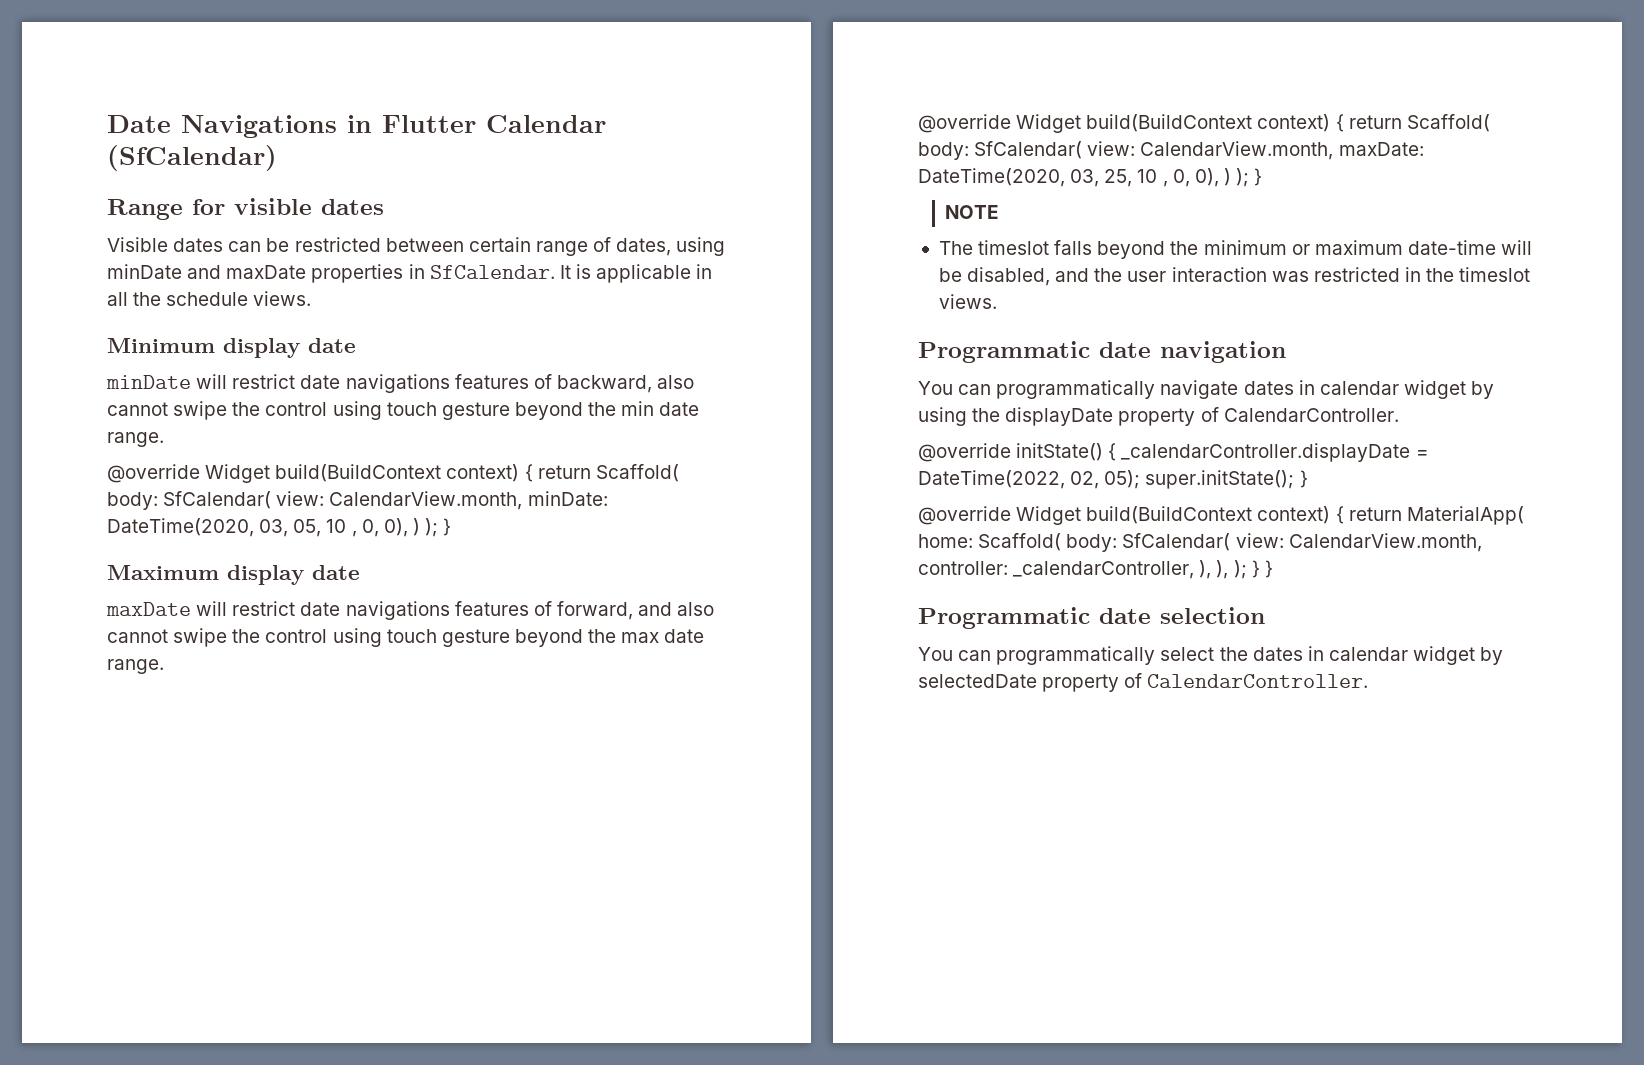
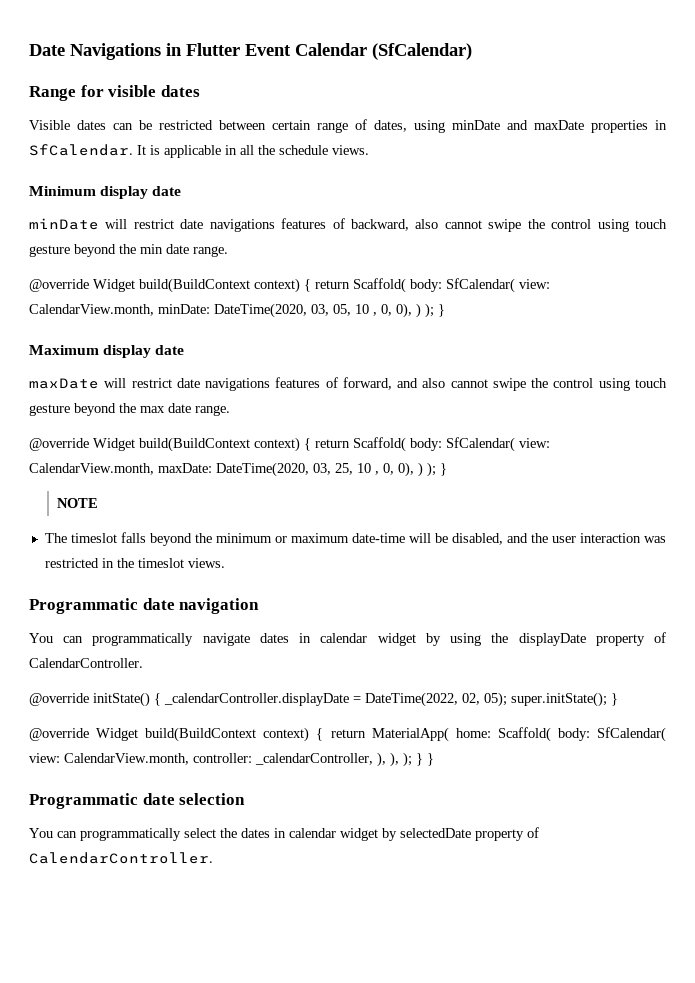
(476, 124) none -> [245,44,291,56] Event

